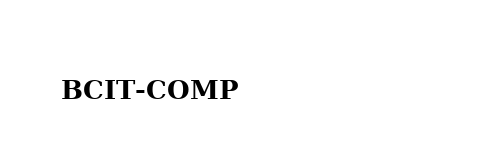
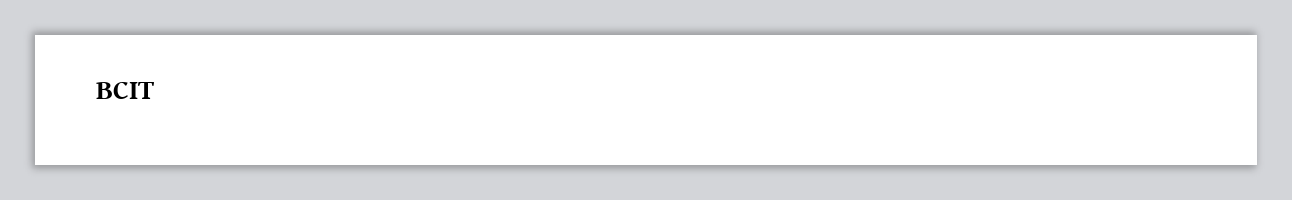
[61,80,239,99] BCIT-COMP -> [96,81,155,99] BCIT

